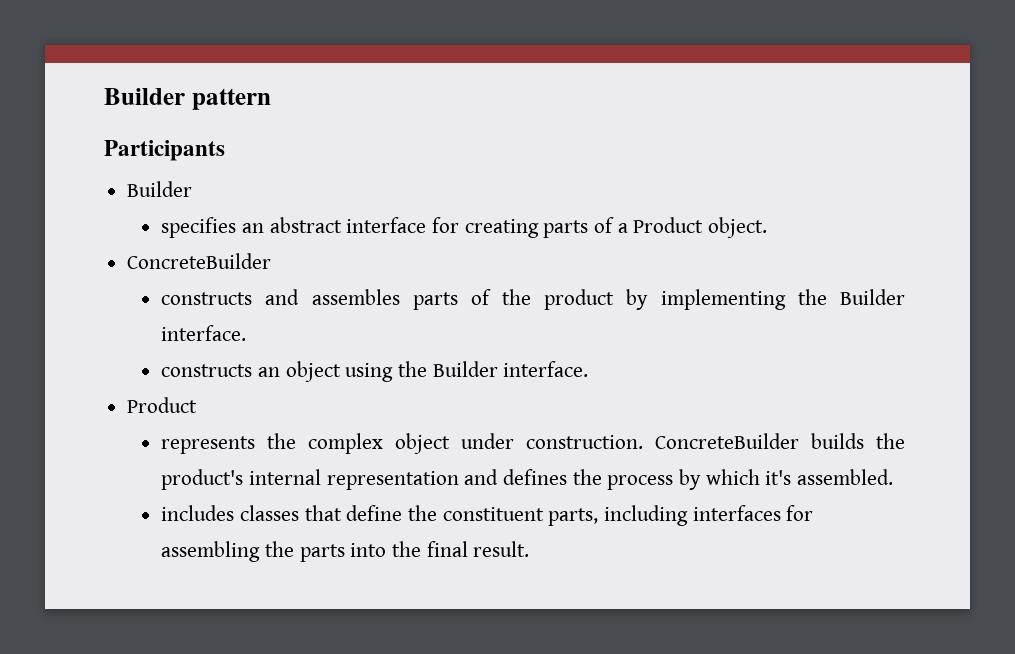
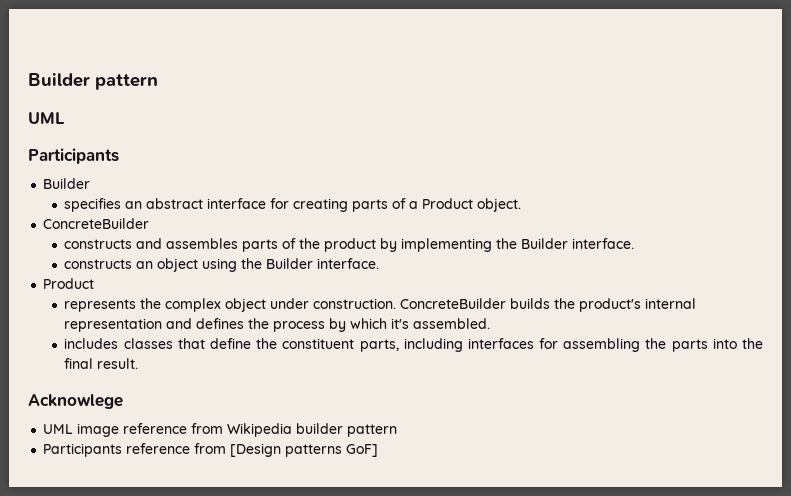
(271, 99) none -> [28,112,65,124] // UML
(530, 549) none -> [28,394,123,409] [43,423,398,437] [43,443,379,457] // Acknowlege // UML image reference from Wikipedia builder pattern // Participants reference from [Design patterns GoF]

